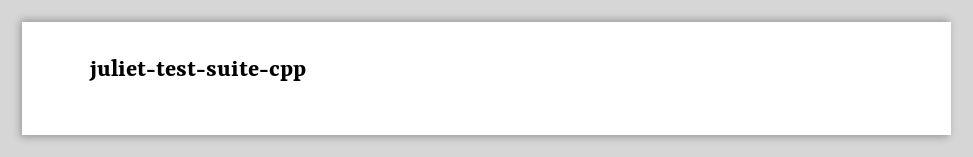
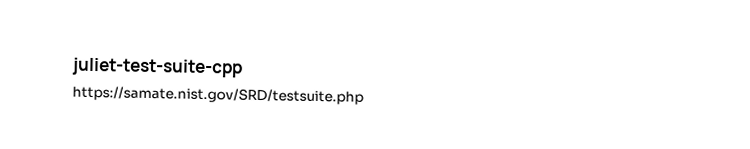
(306, 70) none -> [72,85,364,105] // https://samate.nist.gov/SRD/testsuite.php

